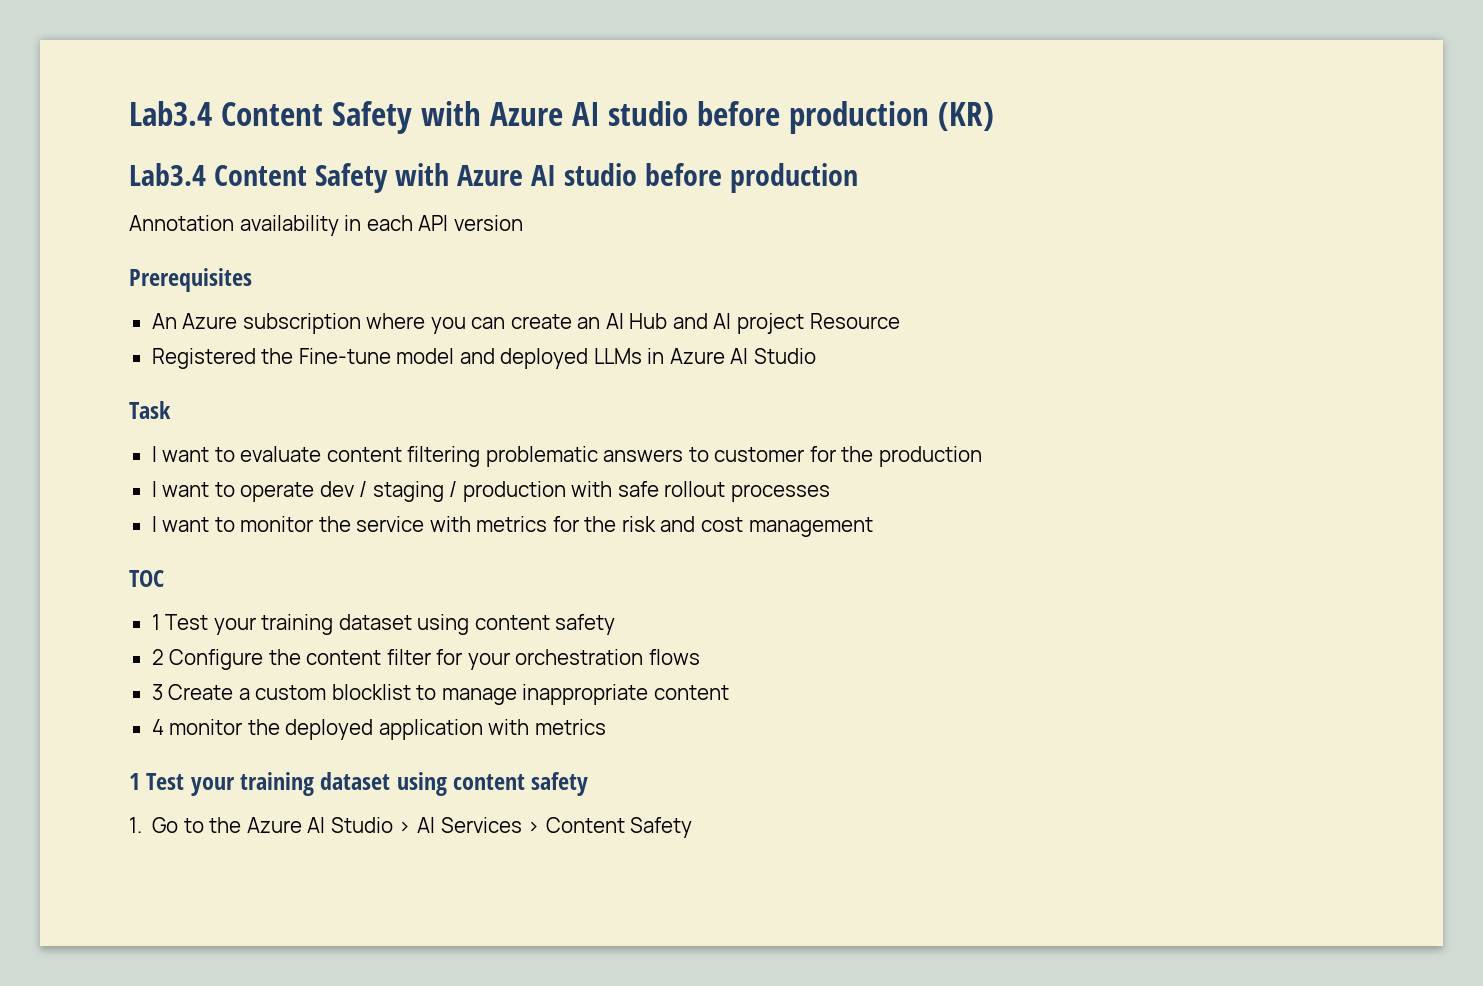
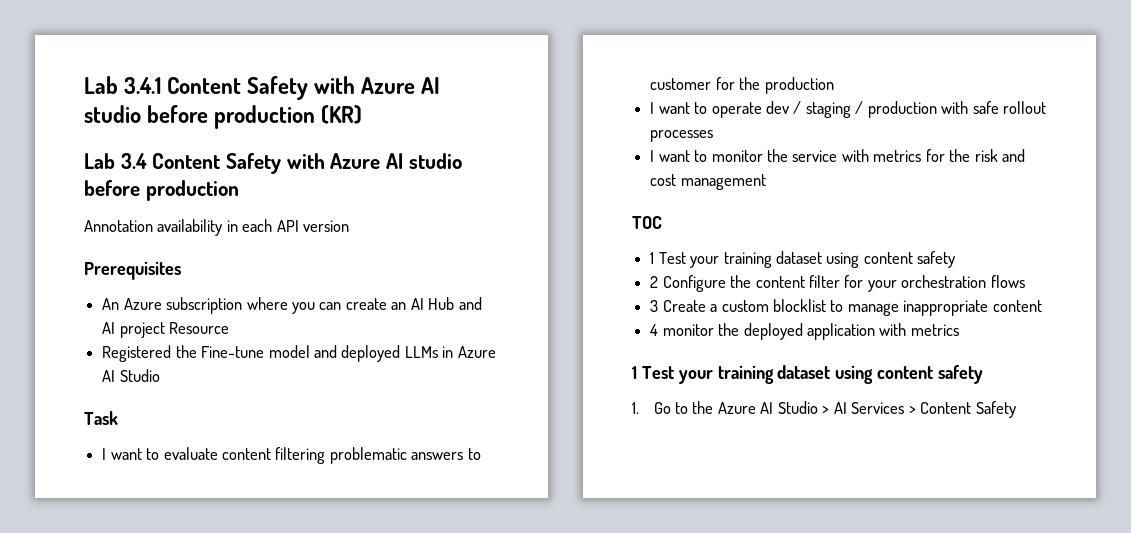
[129,101,212,126] Lab3.4 -> [84,76,162,94] Lab 3.4.1
[129,163,206,186] Lab3.4 -> [84,153,147,169] Lab 3.4

